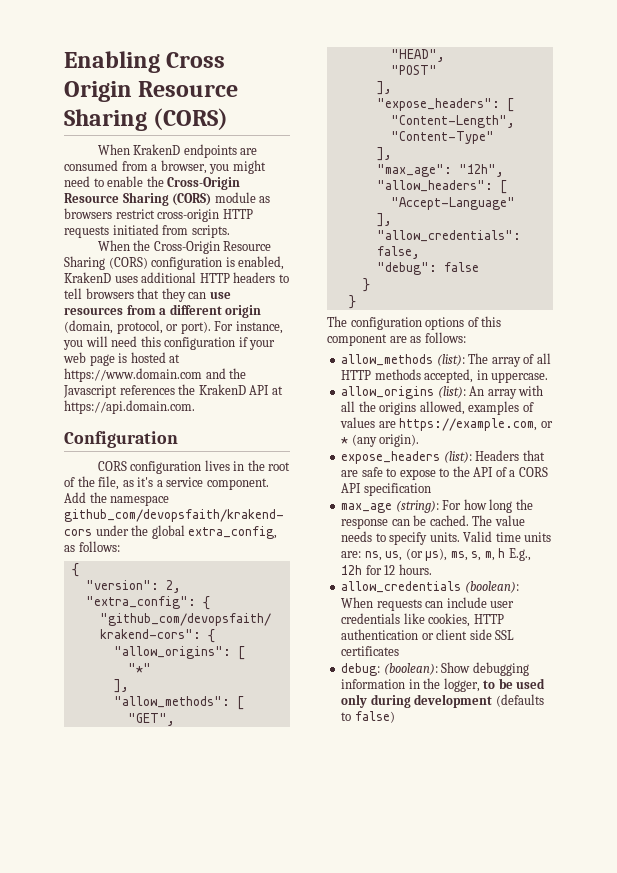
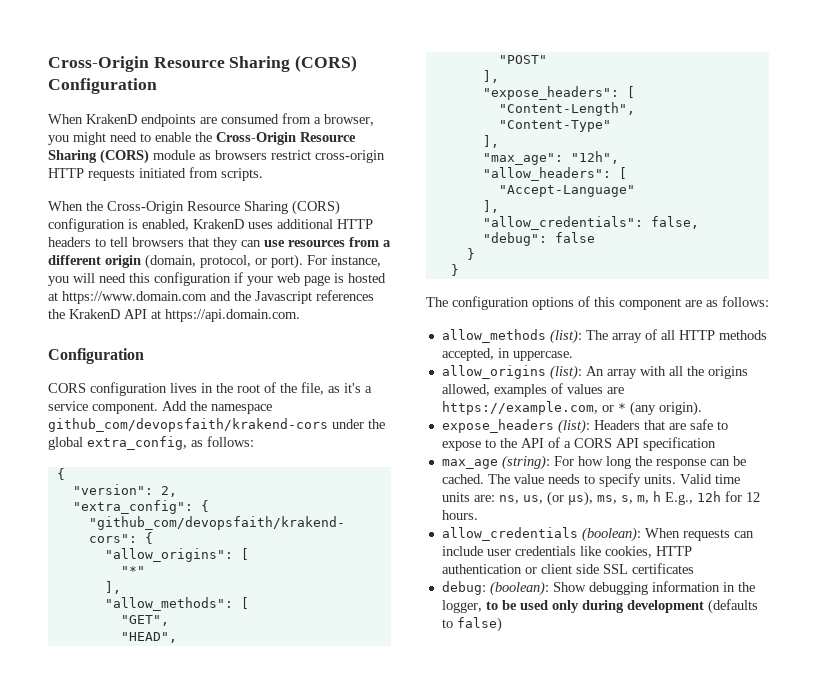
[64,51,226,73] [64,81,239,102] [64,108,229,131] Enabling Cross Origin Resource Sharing (CORS) -> [48,55,358,72] [48,78,157,94] Cross-Origin Resource Sharing (CORS) Configuration

